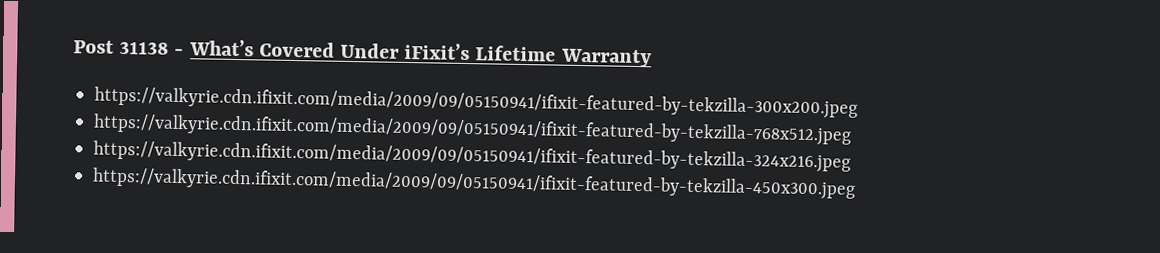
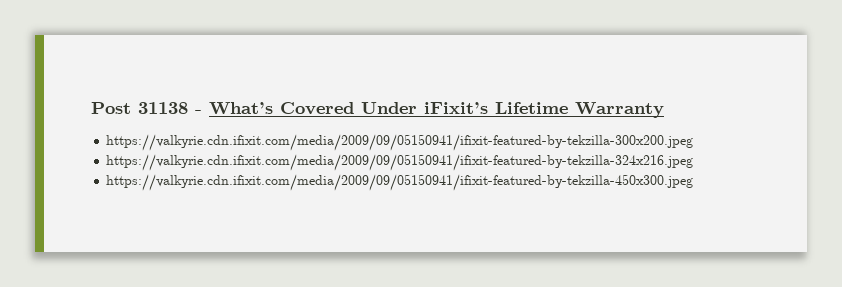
[93,113,852,146] // https://valkyrie.cdn.ifixit.com/media/2009/09/05150941/ifixit-featured-by-tekzilla-768x512.jpeg -> (694, 142) none

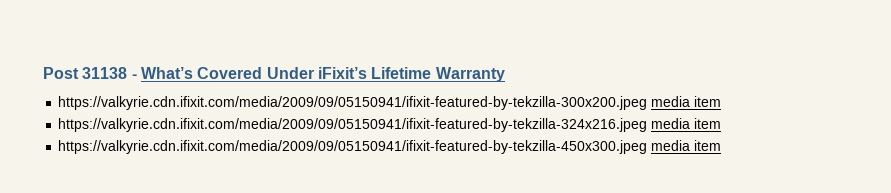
(694, 142) none -> [651,96,722,107] media item
(694, 162) none -> [651,118,722,129] media item
(694, 182) none -> [651,140,722,151] media item

